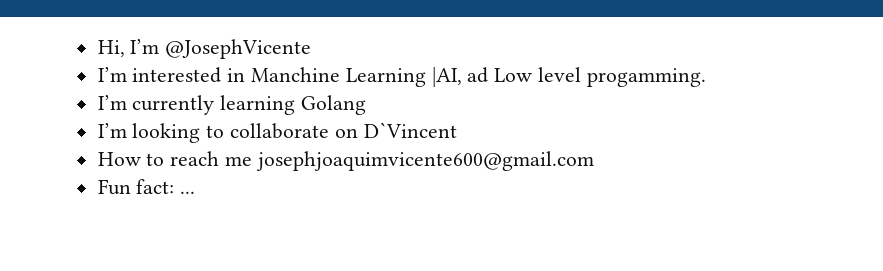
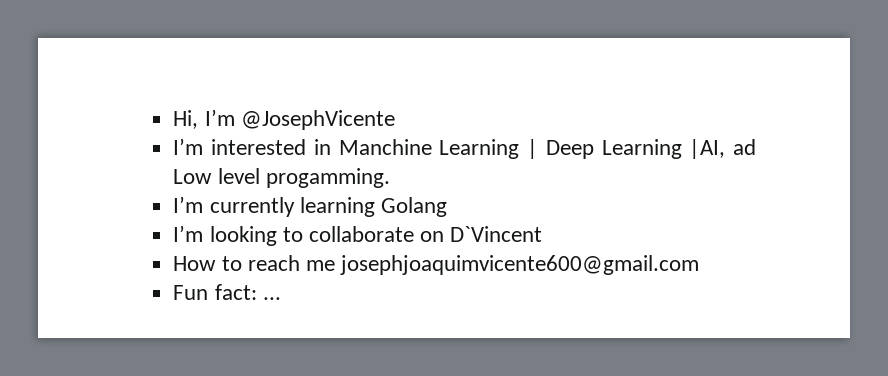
(426, 77) none -> [527,139,682,159] | Deep Learning

